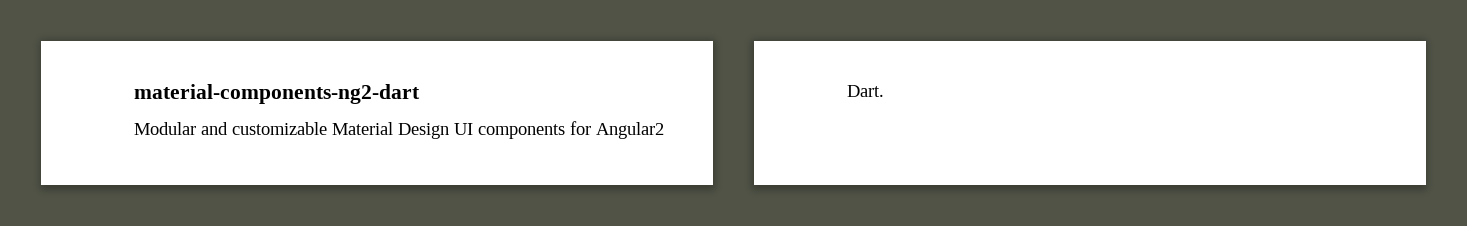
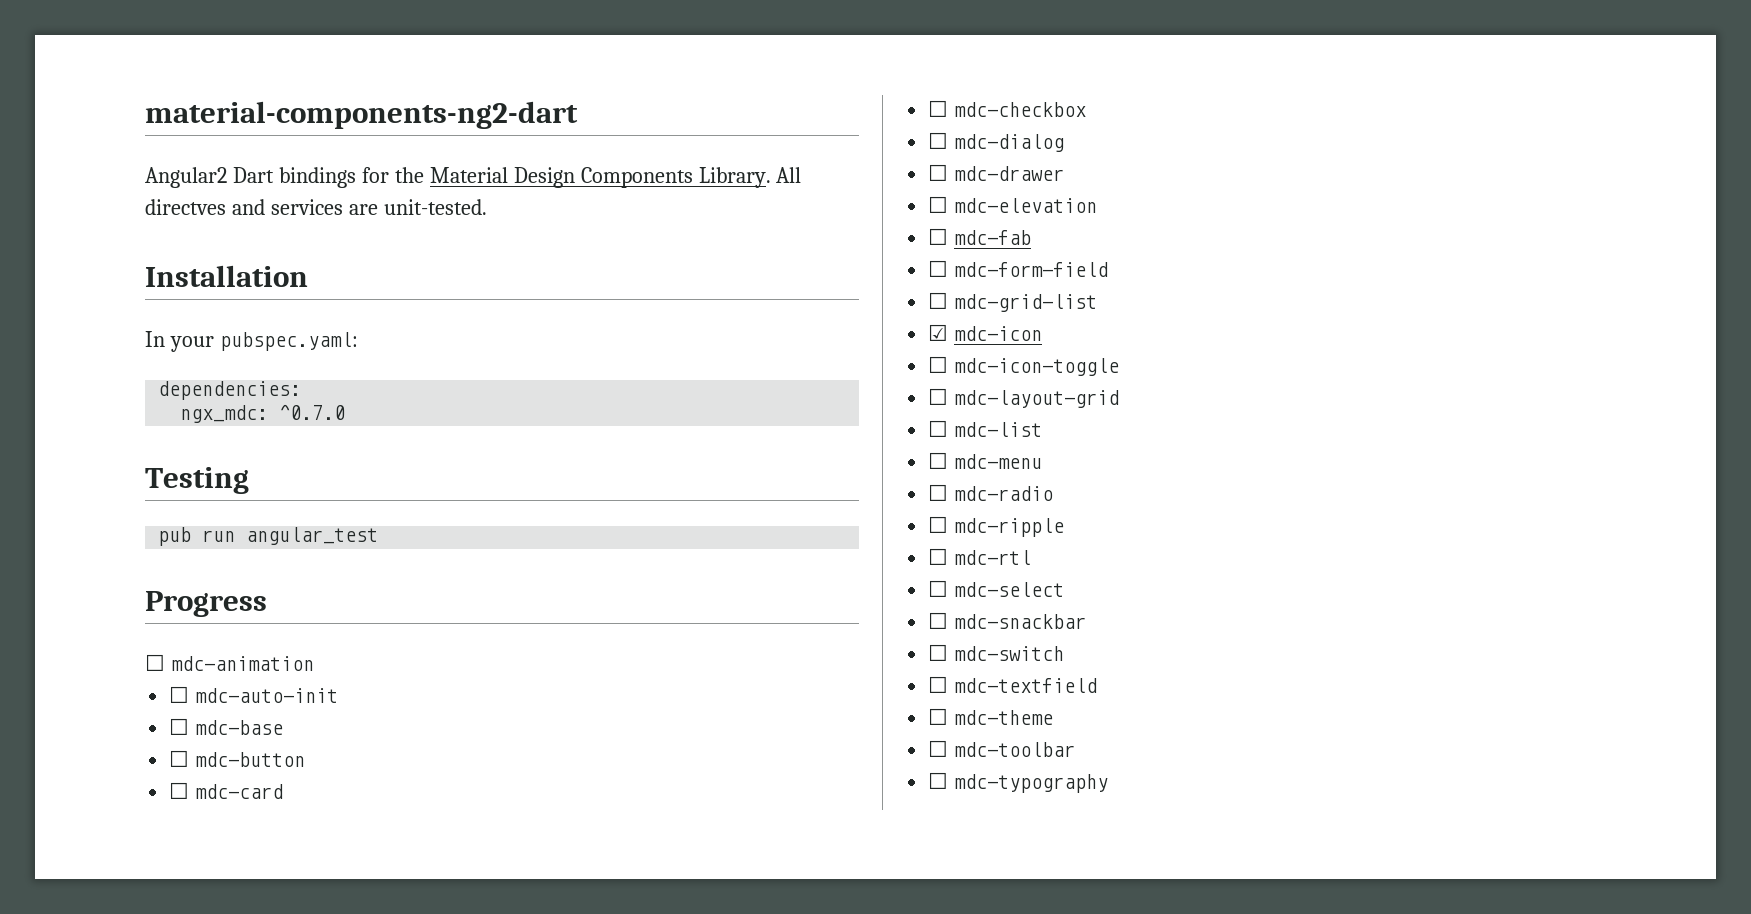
[134,121,664,139] [847,85,884,97] Modular and customizable Material Design UI components for Angular2 Dart. -> [145,167,802,188] [145,199,487,215] [145,265,308,287] [145,331,358,352] [158,381,302,400] [180,404,346,423] [145,467,249,494] [158,527,379,546] [145,591,267,617] [145,654,314,671] [169,686,339,703] [169,718,284,735] [169,750,306,767] [169,782,284,799] [928,100,1087,117] [928,132,1065,152] [928,164,1065,181] [928,196,1098,213] [928,228,1032,245] [928,260,1109,277] [928,292,1098,312] [928,324,1043,341] [928,356,1120,376] [928,388,1120,408] [928,420,1043,437] [928,452,1043,469] [928,484,1054,501] [928,516,1065,537] [928,548,1032,565] [928,580,1065,597] [928,612,1087,629] [928,644,1065,661] [928,676,1098,693] [928,708,1054,725] [928,740,1076,757] [928,772,1109,793] Angular2 Dart bindings for the Material Design Components Library. All directves and services are unit-tested. // Installation // In your pubspec.yaml: // dependencies: // ngx_mdc: ^0.7.0 // Testing // pub run angular_test // Progress // ☐ mdc-animation // ☐ mdc-auto-init // ☐ mdc-base // ☐ mdc-button // ☐ mdc-card // ☐ mdc-checkbox // ☐ mdc-dialog // ☐ mdc-drawer // ☐ mdc-elevation // ☐ mdc-fab // ☐ mdc-form-field // ☐ mdc-grid-list // ☑ mdc-icon // ☐ mdc-icon-toggle // ☐ mdc-layout-grid // ☐ mdc-list // ☐ mdc-menu // ☐ mdc-radio // ☐ mdc-ripple // ☐ mdc-rtl // ☐ mdc-select // ☐ mdc-snackbar // ☐ mdc-switch // ☐ mdc-textfield // ☐ mdc-theme // ☐ mdc-toolbar // ☐ mdc-typography

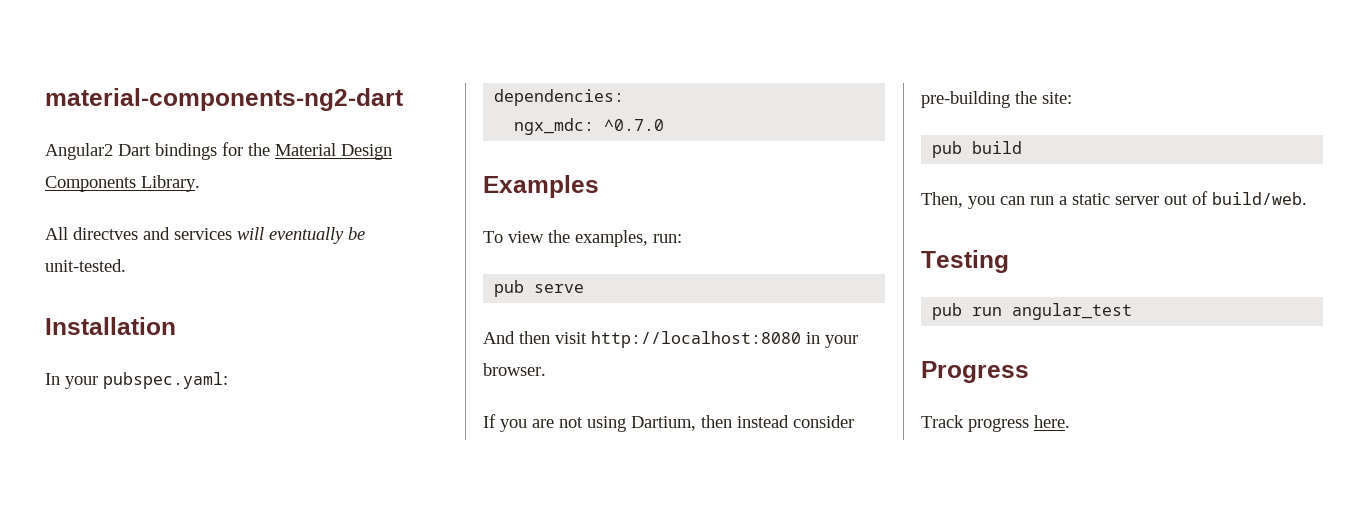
(771, 177) none -> (200, 183) //
[348,204,378,215] are -> [237,227,365,244] will eventually be
(346, 412) none -> [483,175,599,198] [483,230,682,247] [494,280,585,297] [483,331,858,348] [483,363,546,376] [483,414,854,432] [921,91,1072,108] [932,141,1023,158] [921,191,1307,209] // Examples // To view the examples, run: // pub serve // And then visit http://localhost:8080 in your browser. // If you are not using Dartium, then instead consider pre-building the site: // pub build // Then, you can run a static server out of build/web.
[145,654,314,671] [169,686,339,703] [169,718,284,735] [169,750,306,767] [169,782,284,799] [928,100,1087,117] [928,132,1065,152] [928,164,1065,181] [928,196,1098,213] [928,228,1032,245] [928,260,1109,277] [928,292,1098,312] [928,324,1043,341] [928,356,1120,376] [928,388,1120,408] [928,420,1043,437] [928,452,1043,469] [928,484,1054,501] [928,516,1065,537] [928,548,1032,565] [928,580,1065,597] [928,612,1087,629] [928,644,1065,661] [928,676,1098,693] [928,708,1054,725] [928,740,1076,757] [928,772,1109,793] ☐ mdc-animation // ☐ mdc-auto-init // ☐ mdc-base // ☐ mdc-button // ☐ mdc-card // ☐ mdc-checkbox // ☐ mdc-dialog // ☐ mdc-drawer // ☐ mdc-elevation // ☐ mdc-fab // ☐ mdc-form-field // ☐ mdc-grid-list // ☑ mdc-icon // ☐ mdc-icon-toggle // ☐ mdc-layout-grid // ☐ mdc-list // ☐ mdc-menu // ☐ mdc-radio // ☐ mdc-ripple // ☐ mdc-rtl // ☐ mdc-select // ☐ mdc-snackbar // ☐ mdc-switch // ☐ mdc-textfield // ☐ mdc-theme // ☐ mdc-toolbar // ☐ mdc-typography -> [921,415,1070,432] Track progress here.

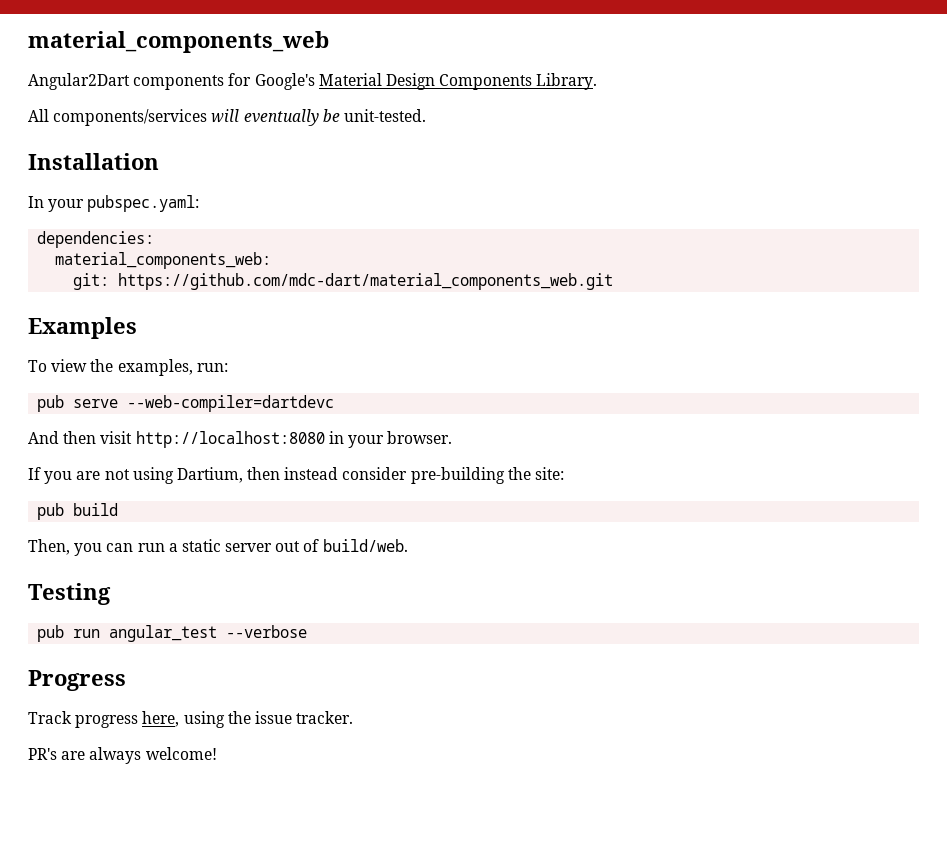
[45,88,403,111] [45,142,270,160] material-components-ng2-dart // Angular2 Dart bindings for the -> [28,31,329,53] [28,73,315,90] material_components_web // Angular2Dart components for Google's
[73,227,232,240] directves and services -> [53,109,208,126] components/services
[514,118,665,135] ngx_mdc: ^0.7.0 -> [55,252,272,269] [73,273,614,290] material_components_web: // git: https://github.com/mdc-dart/material_components_web.git
(585, 288) none -> [127,395,335,412] --web-compiler=dartdevc
(1133, 311) none -> [226,625,308,638] --verbose
[1034,415,1070,428] here. -> [142,711,354,728] [28,747,217,764] here, using the issue tracker. // PR's are always welcome!

